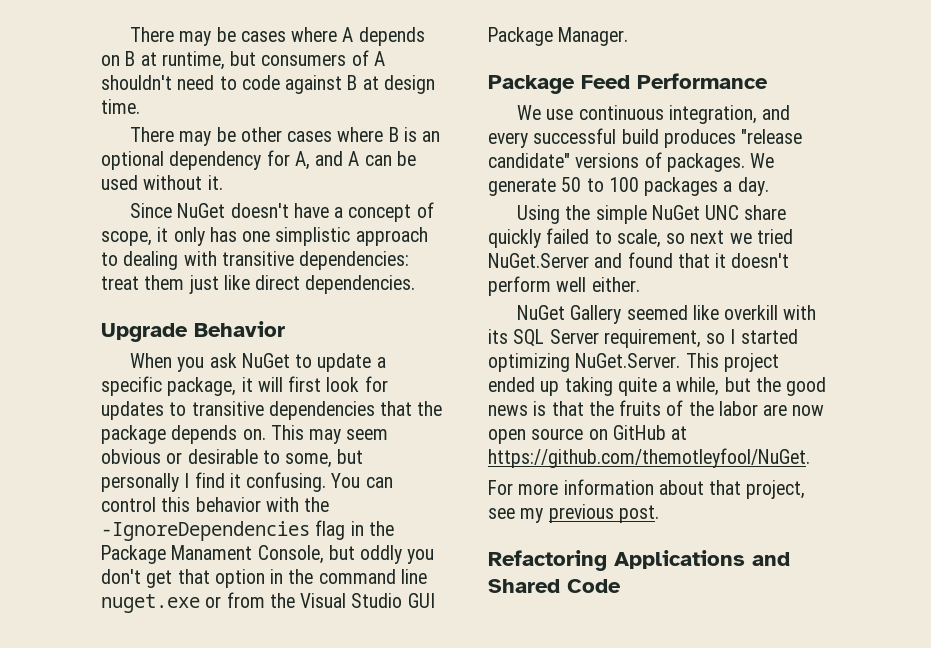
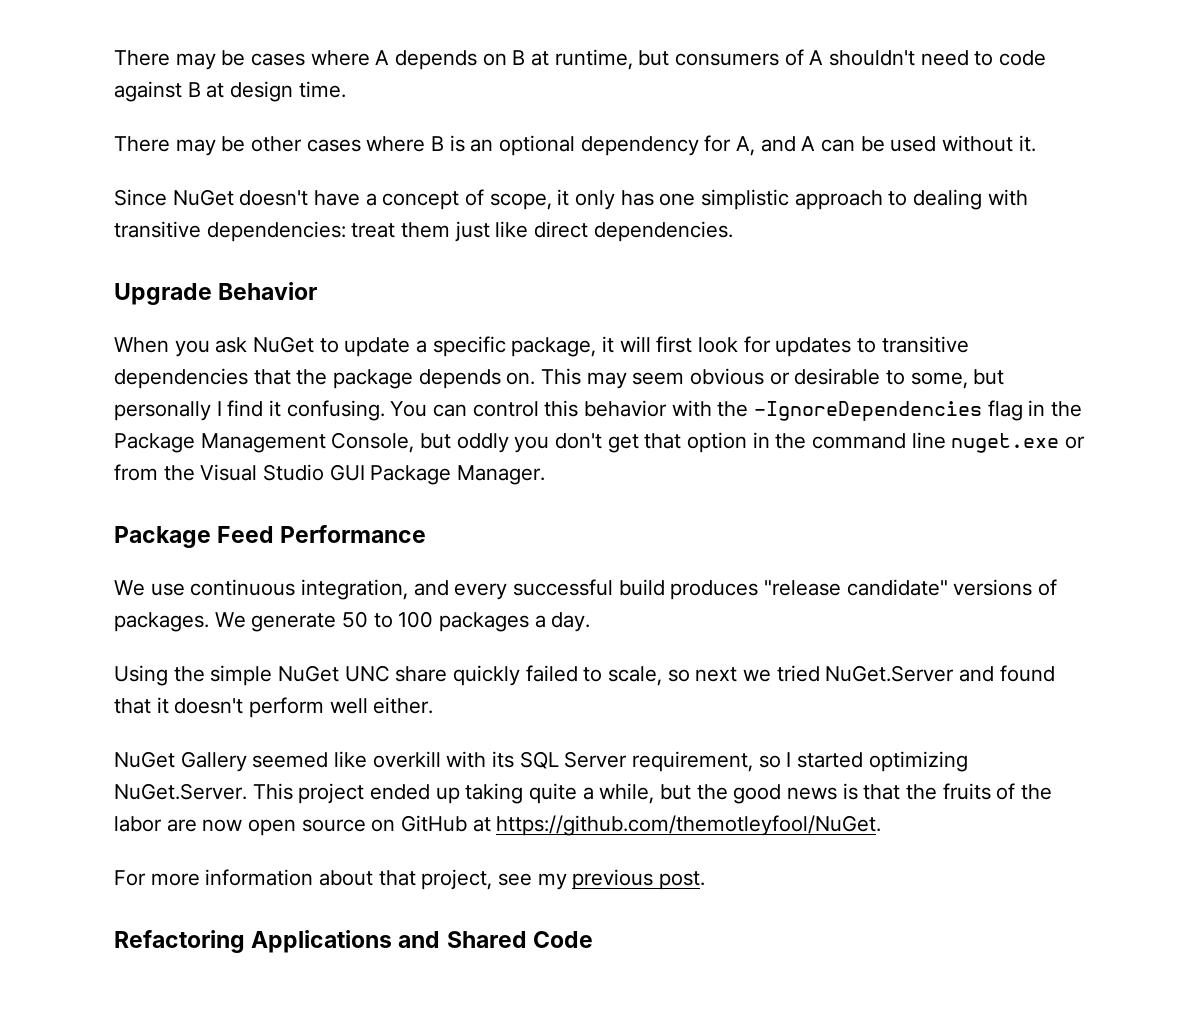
[171,545,253,560] Manament -> [200,433,326,453] Management

